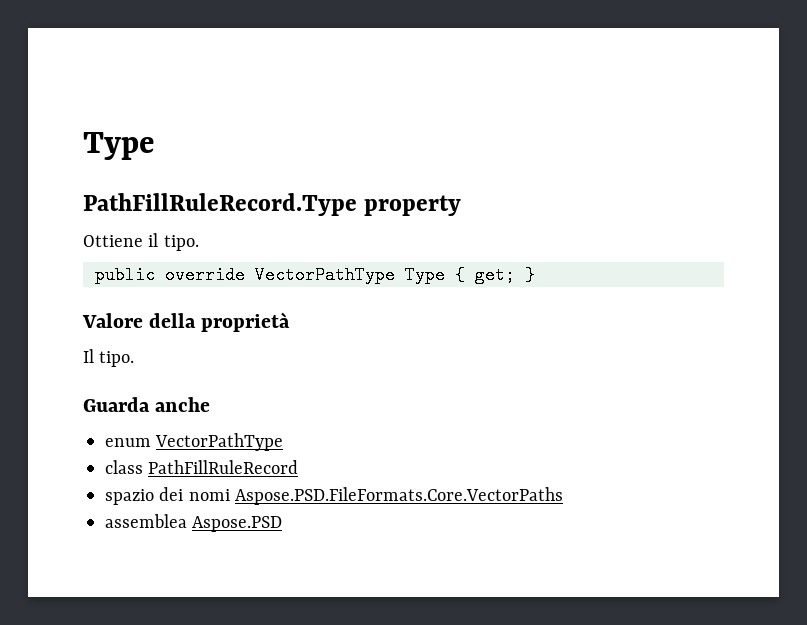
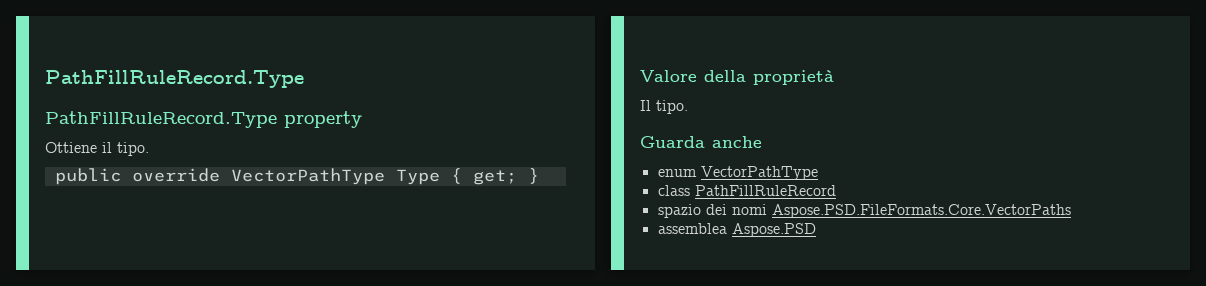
[83,132,155,160] Type -> [45,70,304,88] PathFillRuleRecord.Type

